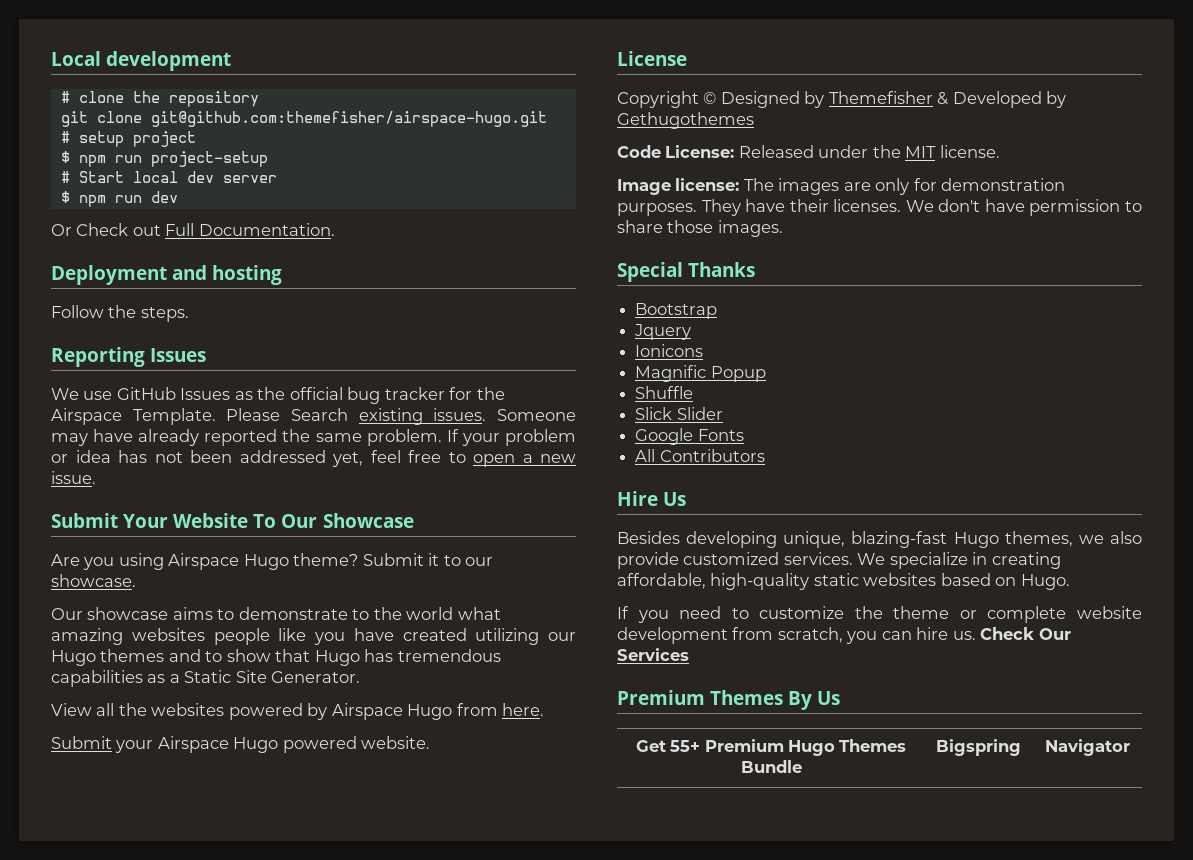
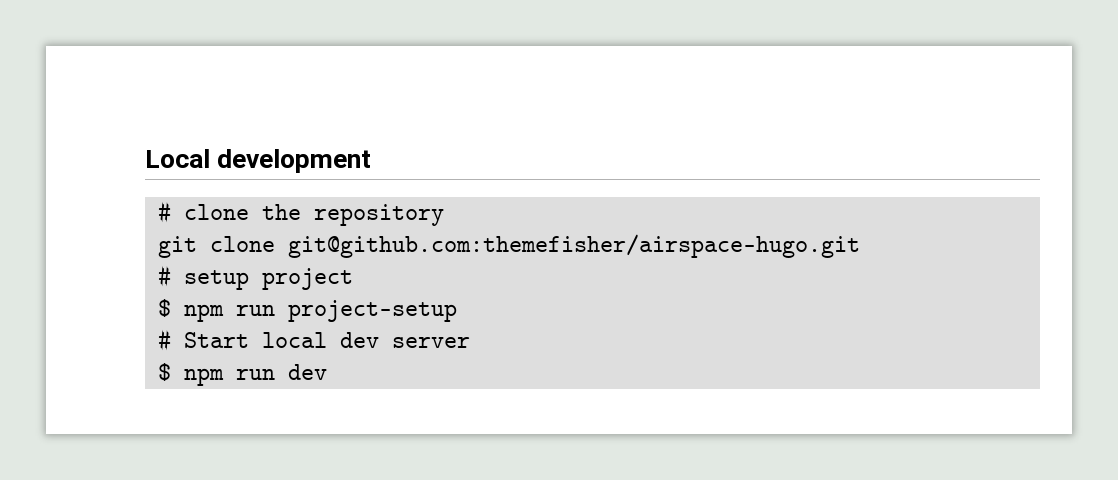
[51,223,335,236] [51,265,283,285] [51,305,189,322] [51,347,207,367] [51,387,505,404] [51,408,576,425] [51,429,576,446] [51,450,576,467] [51,471,96,484] [51,513,414,528] [51,553,494,570] [51,574,136,587] [51,607,501,620] [51,628,576,645] [51,649,501,666] [51,670,361,687] [51,703,545,720] [51,736,431,753] [617,51,687,66] [617,91,1067,108] [617,112,754,129] [617,145,1000,158] [617,178,1066,195] [617,199,1142,216] [617,220,783,237] [617,262,756,282] [635,303,718,319] [634,324,692,340] [635,344,704,357] [635,365,766,382] [635,386,694,399] [635,407,723,420] [635,428,744,445] [635,449,765,462] [617,491,687,506] [617,531,1142,548] [617,552,1061,569] [617,573,1070,590] [617,606,1142,623] [617,627,1071,644] [617,648,689,661] [617,690,841,710] [635,739,907,756] [740,760,802,773] [936,739,1021,756] [1044,739,1130,756] // Or Check out Full Documentation. // Deployment and hosting // Follow the steps. // Reporting Issues // We use GitHub Issues as the official bug tracker for the Airspace Template. Please Search existing issues. Someone may have already reported the same problem. If your problem or idea has not been addressed yet, feel free to open a new issue. // Submit Your Website To Our Showcase // Are you using Airspace Hugo theme? Submit it to our showcase. // Our showcase aims to demonstrate to the world what amazing websites people like you have created utilizing our Hugo themes and to show that Hugo has tremendous capabilities as a Static Site Generator. // View all the websites powered by Airspace Hugo from here. // Submit your Airspace Hugo powered website. // License // Copyright © Designed by Themefisher & Developed by Gethugothemes // Code License: Released under the MIT license. // Image license: The images are only for demonstration purposes. They have their licenses. We don't have permission to share those images. // Special Thanks // Bootstrap // Jquery // Ionicons // Magnific Popup // Shuffle // Slick Slider // Google Fonts // All Contributors // Hire Us // Besides developing unique, blazing-fast Hugo themes, we also provide customized services. We specialize in creating affordable, high-quality static websites based on Hugo. // If you need to customize the theme or complete website development from scratch, you can hire us. Check Our Services // Premium Themes By Us // Get 55+ Premium Hugo Themes Bundle | Bigspring | Navigator -> (327, 372) none

